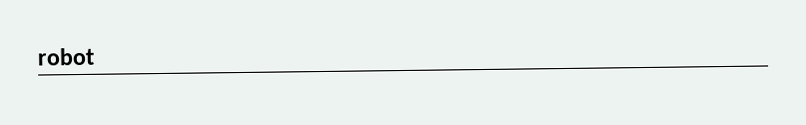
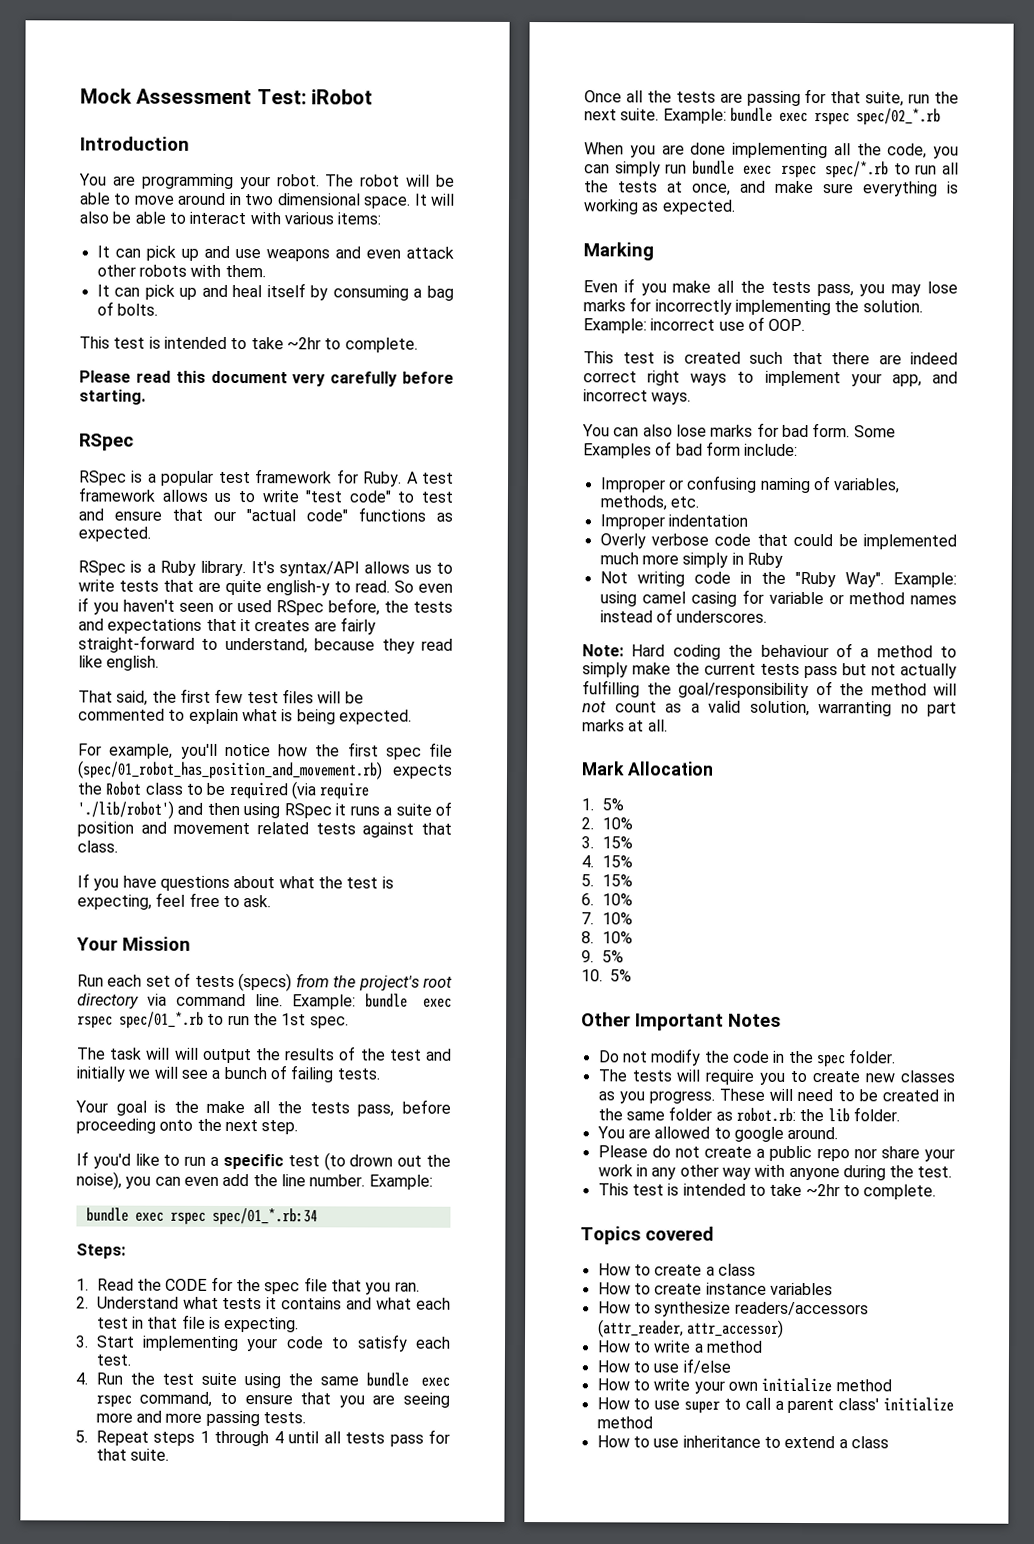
[37,47,95,66] robot -> [80,88,374,105] [80,136,190,151] [79,173,455,190] [79,192,456,209] [79,211,382,225] [96,245,454,262] [96,264,266,278] [96,283,454,301] [96,301,158,316] [79,336,418,353] [79,370,455,387] [79,389,146,405] [79,433,134,451] [78,469,455,487] [78,487,453,503] [78,507,453,522] [78,526,151,542] [78,560,453,577] [78,579,453,596] [78,597,453,616] [78,617,376,635] [78,635,454,654] [78,655,160,671] [78,688,364,706] [78,708,412,725] [78,742,453,760] [77,760,453,780] [77,781,370,800] [77,800,453,819] [77,821,452,838] [77,840,118,853] [77,873,394,891] [77,892,272,910] [76,936,191,951] [77,972,454,992] [77,993,452,1010] [77,1011,349,1029] [76,1046,452,1064] [76,1065,380,1083] [75,1099,451,1117] [76,1118,299,1135] [76,1151,451,1171] [76,1171,433,1190] [85,1207,318,1226] [76,1243,126,1259] [76,1276,420,1295] [76,1296,452,1310] [96,1314,300,1333] [75,1334,451,1352] [95,1354,131,1366] [75,1372,450,1389] [95,1391,450,1408] [95,1410,306,1427] [75,1429,450,1447] [95,1448,169,1461] [584,88,959,107] [584,107,941,126] [584,142,959,159] [584,160,959,179] [584,180,959,197] [583,199,735,215] [583,242,654,261] [583,278,958,297] [583,297,923,316] [583,316,806,334] [583,351,958,365] [583,370,958,387] [583,389,692,405] [582,422,896,438] [583,441,799,459] [599,475,901,494] [599,495,699,511] [599,514,748,530] [599,533,957,550] [599,552,783,568] [599,571,957,588] [599,589,957,607] [599,608,768,623] [582,643,957,660] [582,662,957,679] [582,680,957,699] [582,700,957,717] [582,719,668,732] [581,761,714,776] [581,798,624,811] [581,817,633,830] [581,836,633,849] [581,855,633,868] [581,874,633,887] [581,893,633,906] [581,912,633,925] [581,931,633,944] [581,950,624,963] [581,969,632,982] [581,1012,781,1031] [597,1048,897,1068] [597,1069,955,1085] [597,1088,955,1104] [597,1106,900,1123] [596,1126,839,1142] [597,1145,955,1162] [597,1164,953,1181] [597,1183,937,1200] [580,1226,714,1245] [597,1263,756,1276] [597,1282,833,1296] [597,1301,869,1317] [597,1319,784,1338] [596,1340,763,1353] [596,1358,731,1374] [596,1377,892,1394] [596,1397,954,1414] [596,1416,653,1429] [596,1435,889,1449] Mock Assessment Test: iRobot // Introduction // You are programming your robot. The robot will be able to move around in two dimensional space. It will also be able to interact with various items: // It can pick up and use weapons and even attack other robots with them. // It can pick up and heal itself by consuming a bag of bolts. // This test is intended to take ~2hr to complete. // Please read this document very carefully before starting. // RSpec // RSpec is a popular test framework for Ruby. A test framework allows us to write "test code" to test and ensure that our "actual code" functions as expected. // RSpec is a Ruby library. It's syntax/API allows us to write tests that are quite english-y to read. So even if you haven't seen or used RSpec before, the tests and expectations that it creates are fairly straight-forward to understand, because they read like english. // That said, the first few test files will be commented to explain what is being expected. // For example, you'll notice how the first spec file (spec/01_robot_has_position_and_movement.rb) expects the Robot class to be required (via require './lib/robot') and then using RSpec it runs a suite of position and movement related tests against that class. // If you have questions about what the test is expecting, feel free to ask. // Your Mission // Run each set of tests (specs) from the project's root directory via command line. Example: bundle exec rspec spec/01_*.rb to run the 1st spec. // The task will will output the results of the test and initially we will see a bunch of failing tests. // Your goal is the make all the tests pass, before proceeding onto the next step. // If you'd like to run a specific test (to drown out the noise), you can even add the line number. Example: // bundle exec rspec spec/01_*.rb:34 // Steps: // 1. Read the CODE for the spec file that you ran. // 2. Understand what tests it contains and what each test in that file is expecting. // 3. Start implementing your code to satisfy each test. // 4. Run the test suite using the same bundle exec rspec command, to ensure that you are seeing more and more passing tests. // 5. Repeat steps 1 through 4 until all tests pass for that suite. // Once all the tests are passing for that suite, run the next suite. Example: bundle exec rspec spec/02_*.rb // When you are done implementing all the code, you can simply run bundle exec rspec spec/*.rb to run all the tests at once, and make sure everything is working as expected. // Marking // Even if you make all the tests pass, you may lose marks for incorrectly implementing the solution. Example: incorrect use of OOP. // This test is created such that there are indeed correct right ways to implement your app, and incorrect ways. // You can also lose marks for bad form. Some Examples of bad form include: // Improper or confusing naming of variables, methods, etc. // Improper indentation // Overly verbose code that could be implemented much more simply in Ruby // Not writing code in the "Ruby Way". Example: using camel casing for variable or method names instead of underscores. // Note: Hard coding the behaviour of a method to simply make the current tests pass but not actually fulfilling the goal/responsibility of the method will not count as a valid solution, warranting no part marks at all. // Mark Allocation // 1. 5% // 2. 10% // 3. 15% // 4. 15% // 5. 15% // 6. 10% // 7. 10% // 8. 10% // 9. 5% // 10. 5% // Other Important Notes // Do not modify the code in the spec folder. // The tests will require you to create new classes as you progress. These will need to be created in the same folder as robot.rb: the lib folder. // You are allowed to google around. // Please do not create a public repo nor share your work in any other way with anyone during the test. // This test is intended to take ~2hr to complete. // Topics covered // How to create a class // How to create instance variables // How to synthesize readers/accessors (attr_reader, attr_accessor) // How to write a method // How to use if/else // How to write your own initialize method // How to use super to call a parent class' initialize method // How to use inheritance to extend a class

